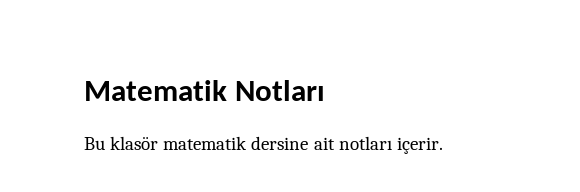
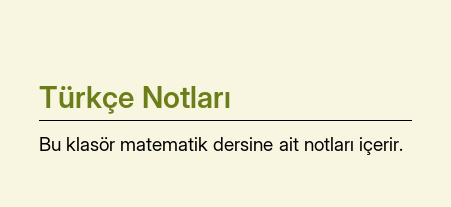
[84,80,227,101] Matematik -> [39,86,134,114] Türkçe

